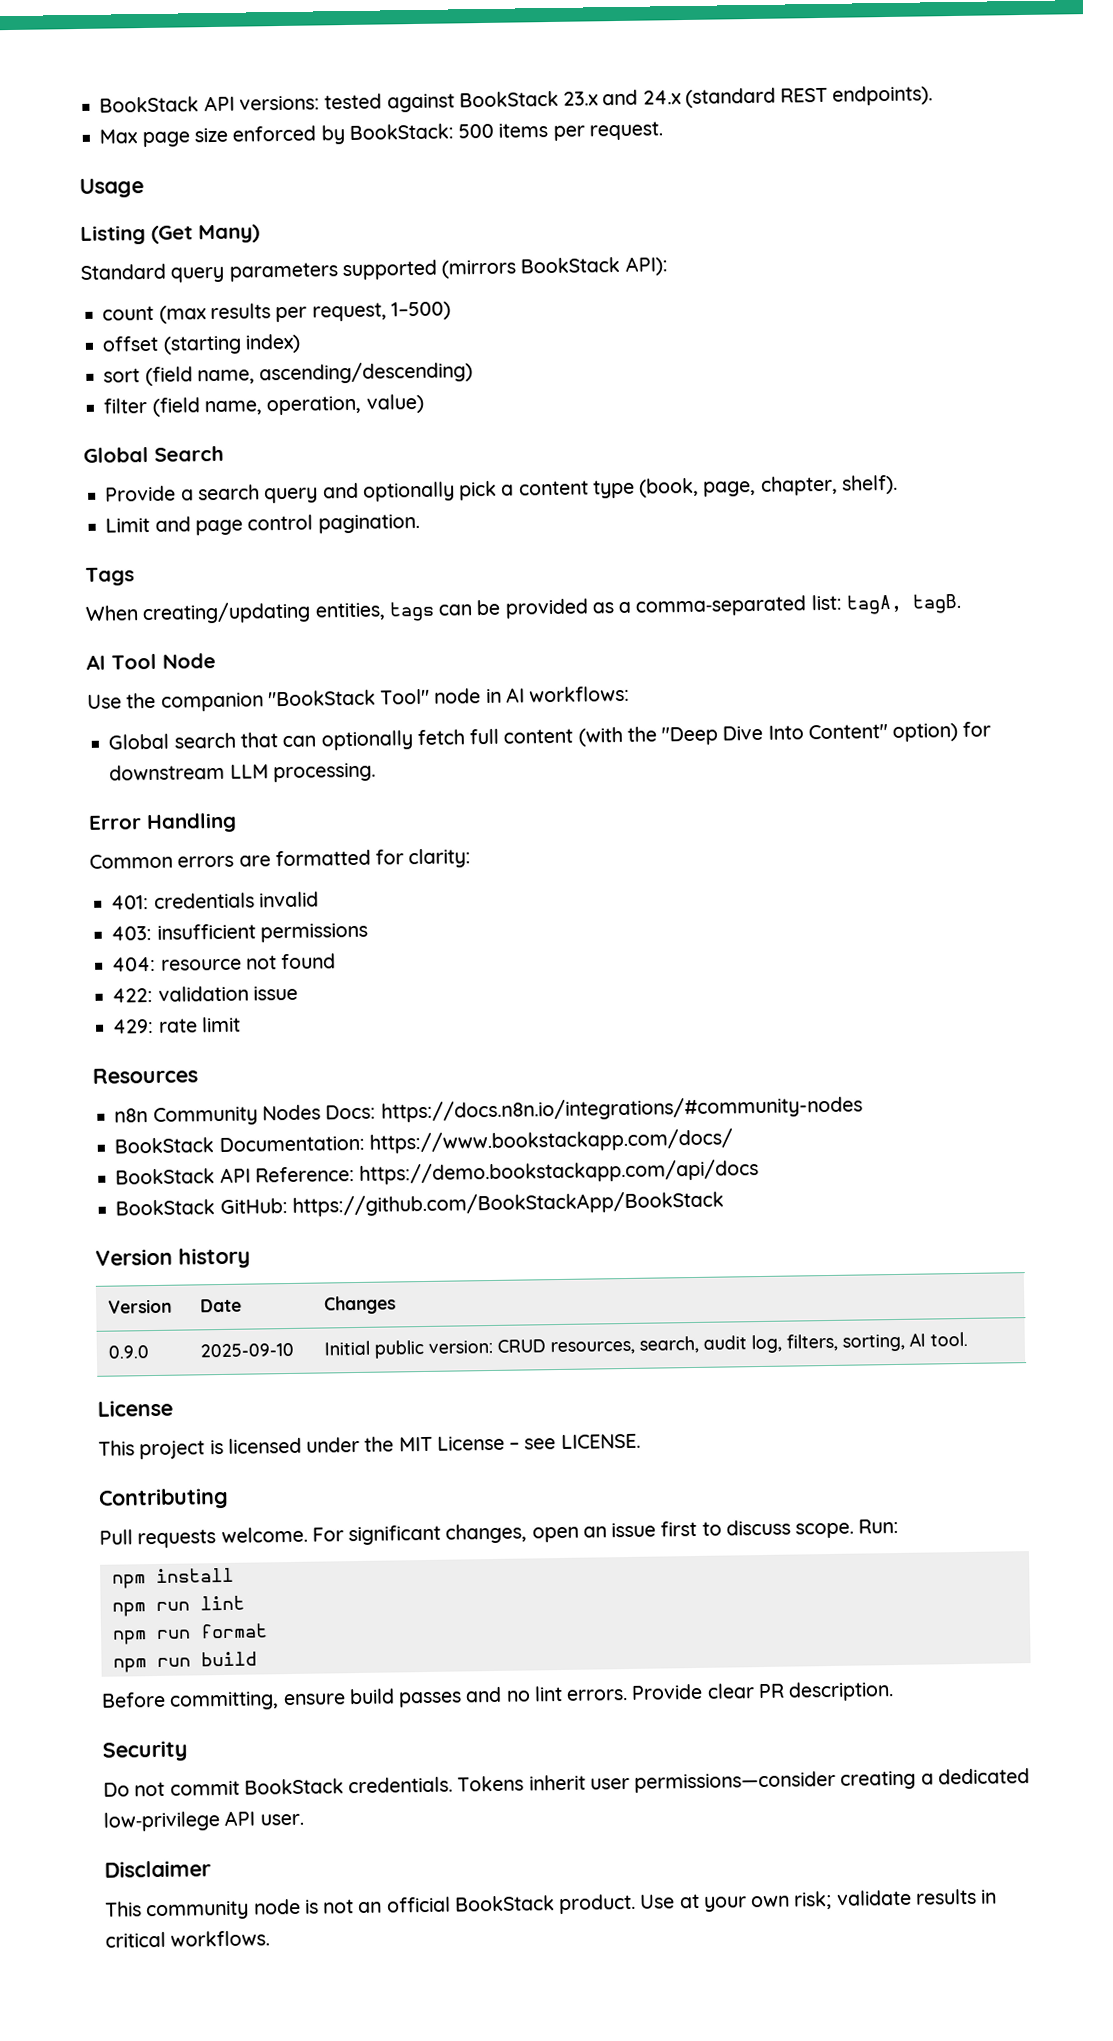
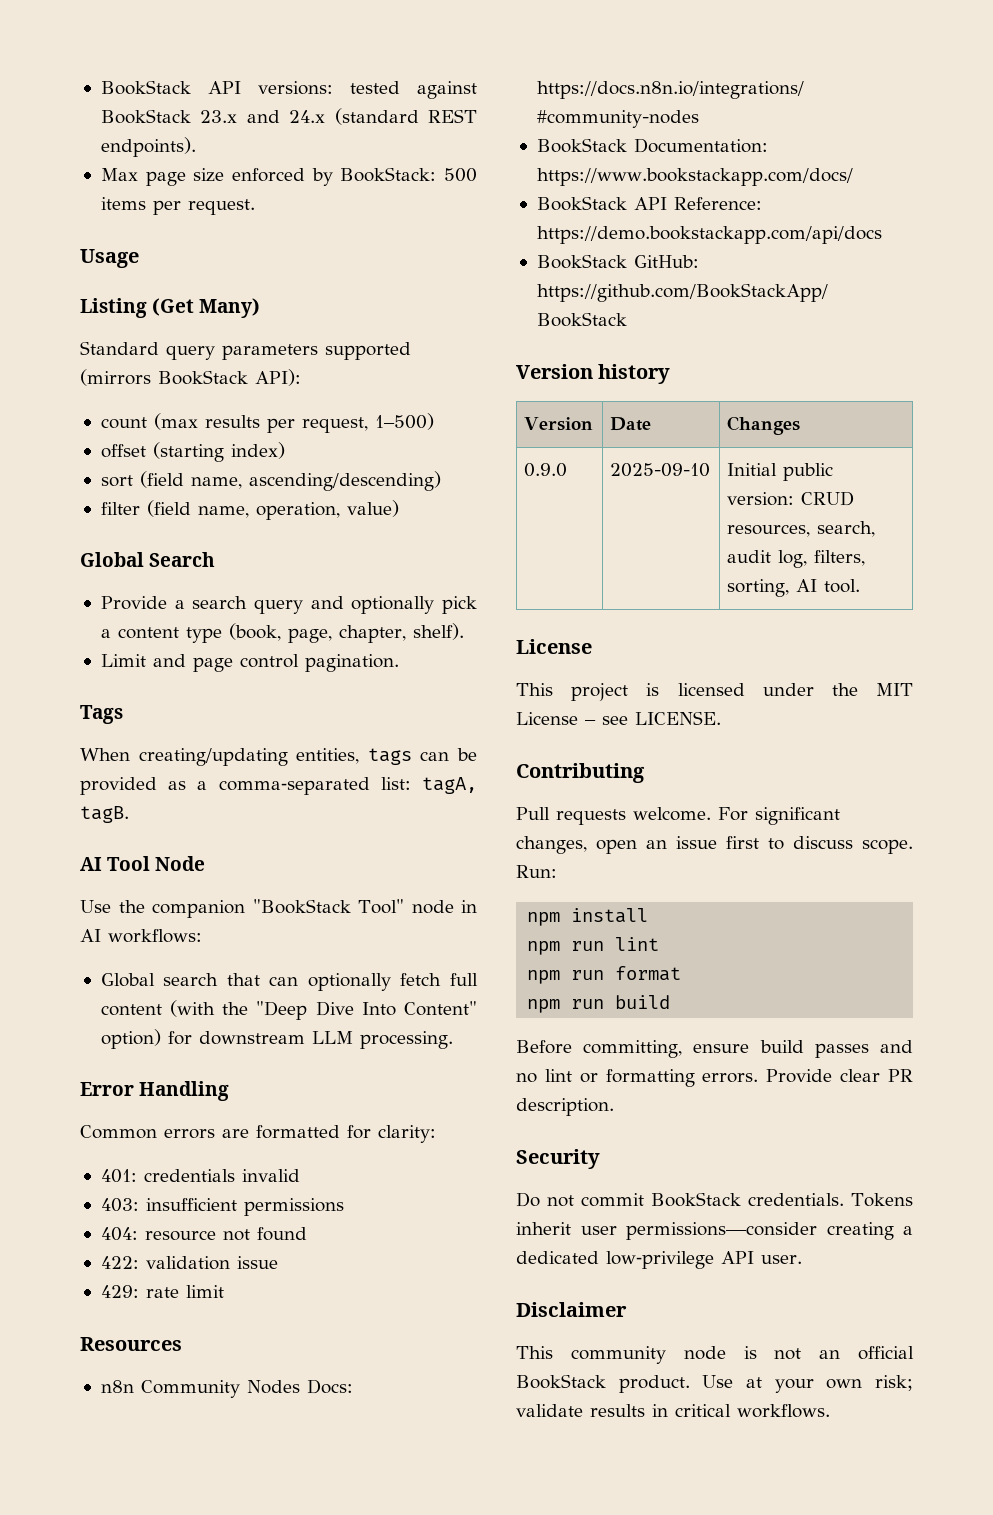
(563, 1693) none -> [579,1069,695,1087] or formatting

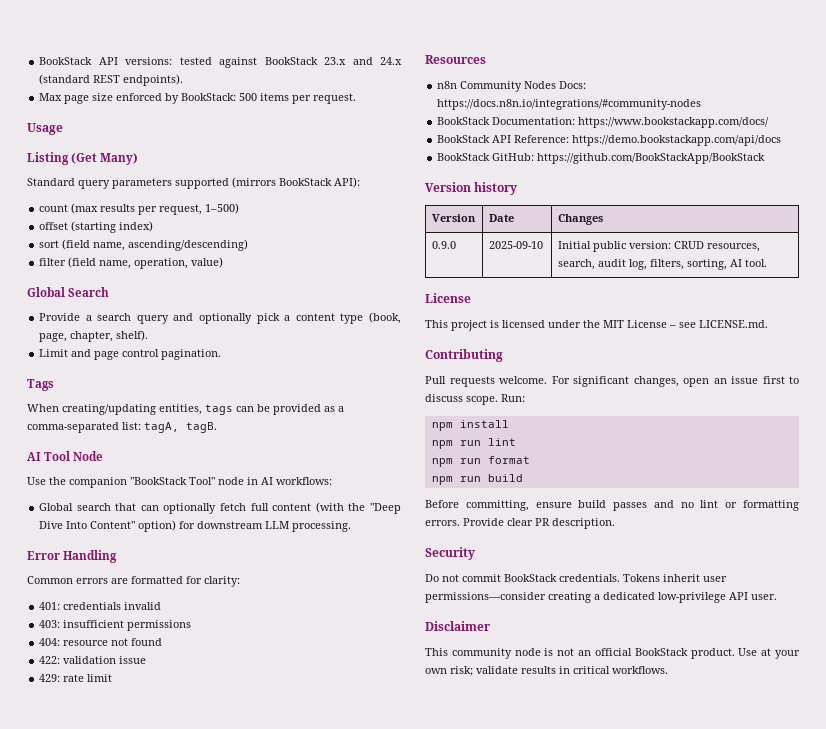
[635,711,721,725] LICENSE. -> [699,320,768,328] LICENSE.md.

